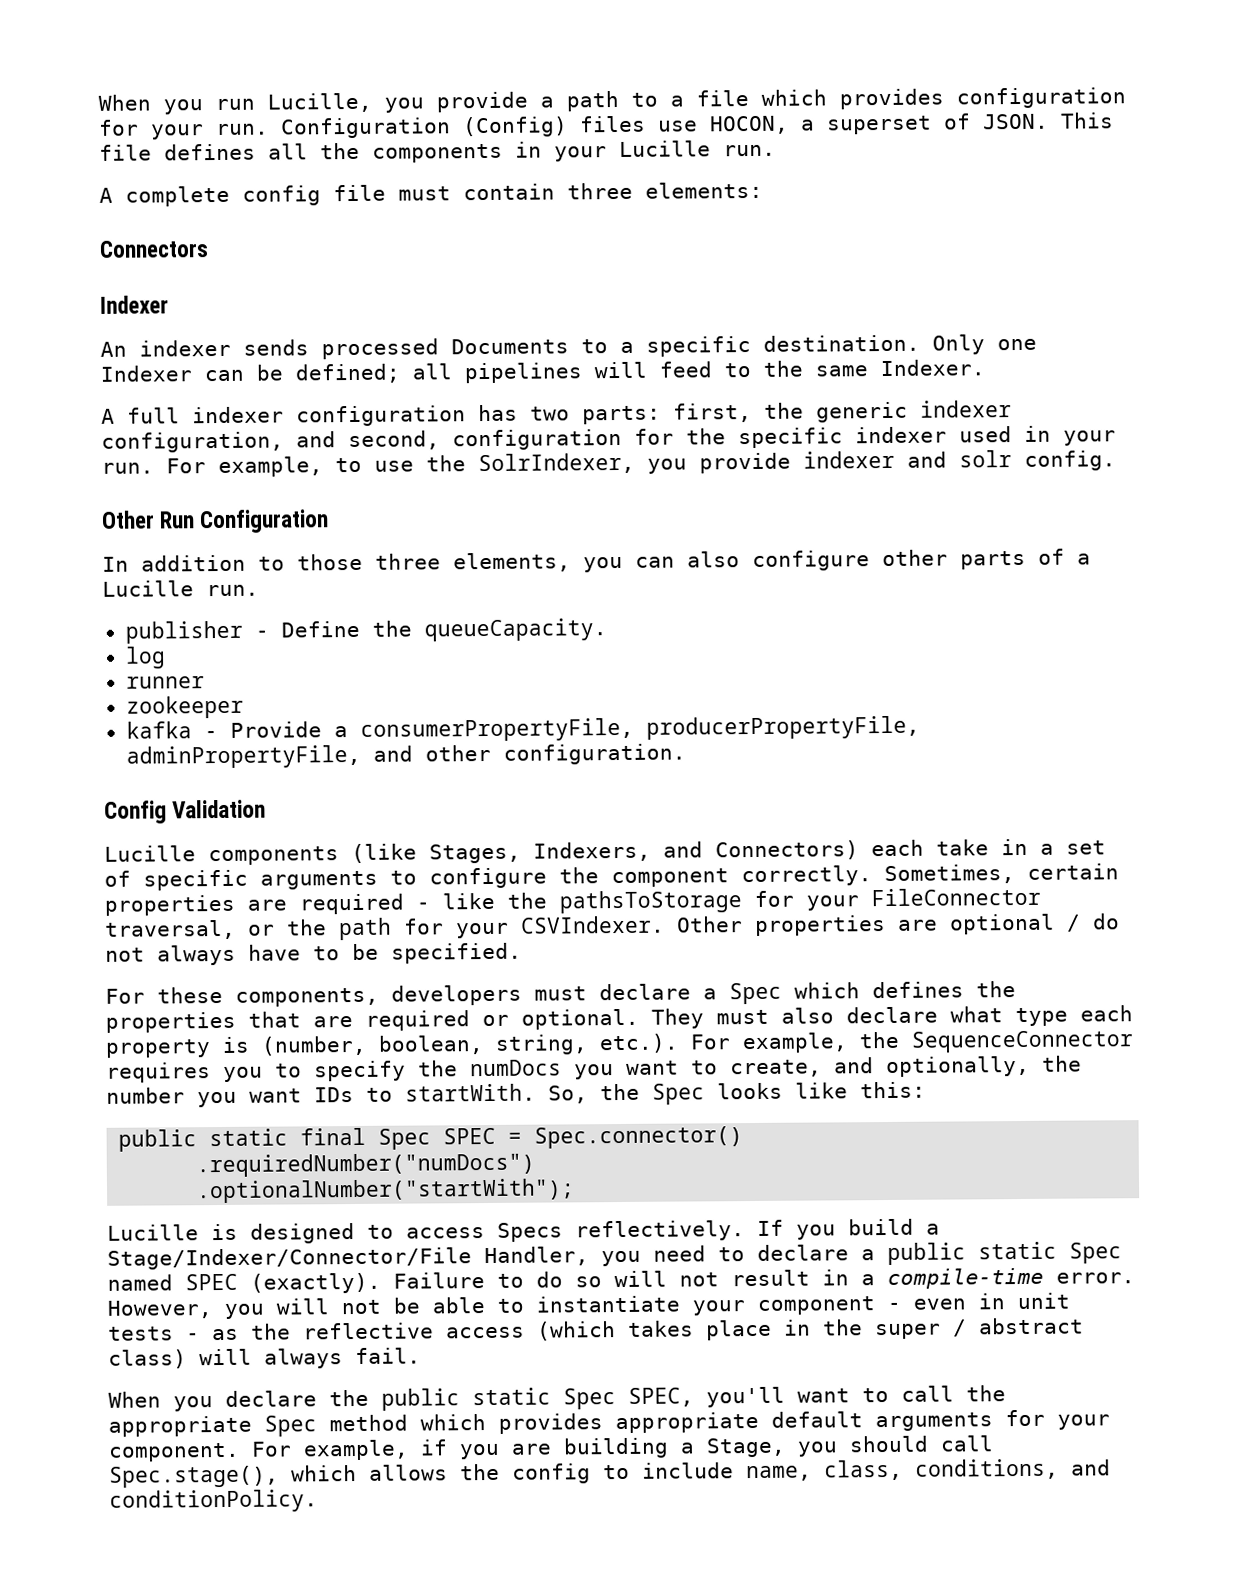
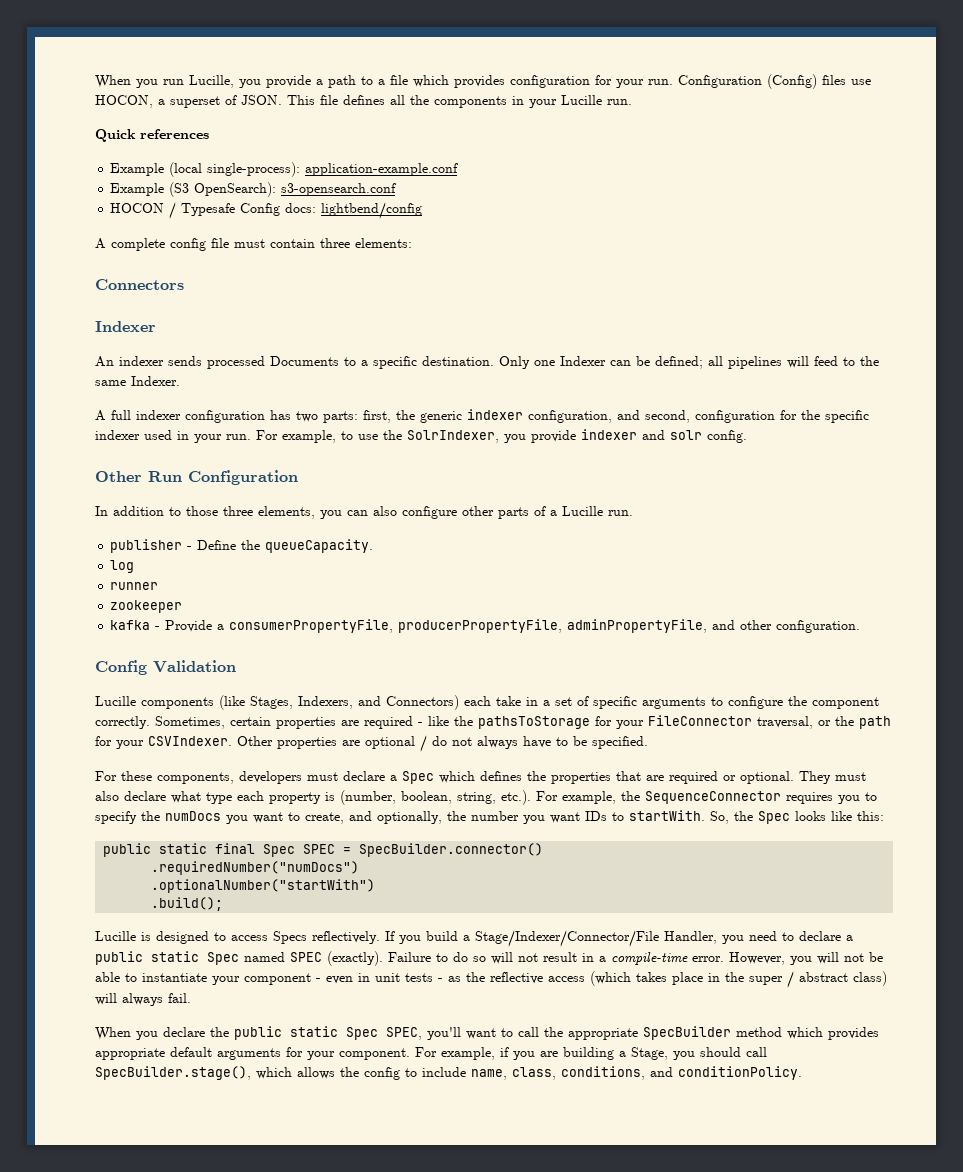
(776, 150) none -> [95,129,209,142] [110,162,459,177] [110,182,397,197] [110,202,423,219] // Quick references // Example (local single-process): application-example.conf // Example (S3 OpenSearch): s3-opensearch.conf // HOCON / Typesafe Config docs: lightbend/config
[534,1126,744,1149] Spec.connector() -> [359,843,544,857] SpecBuilder.connector()
[196,1178,576,1204] .optionalNumber("startWith"); -> [151,879,376,893] [151,897,224,911] .optionalNumber("startWith") // .build();
[264,1415,317,1437] Spec -> [643,1026,731,1040] SpecBuilder
[109,1465,279,1488] Spec.stage(), -> [95,1066,251,1080] SpecBuilder.stage(),

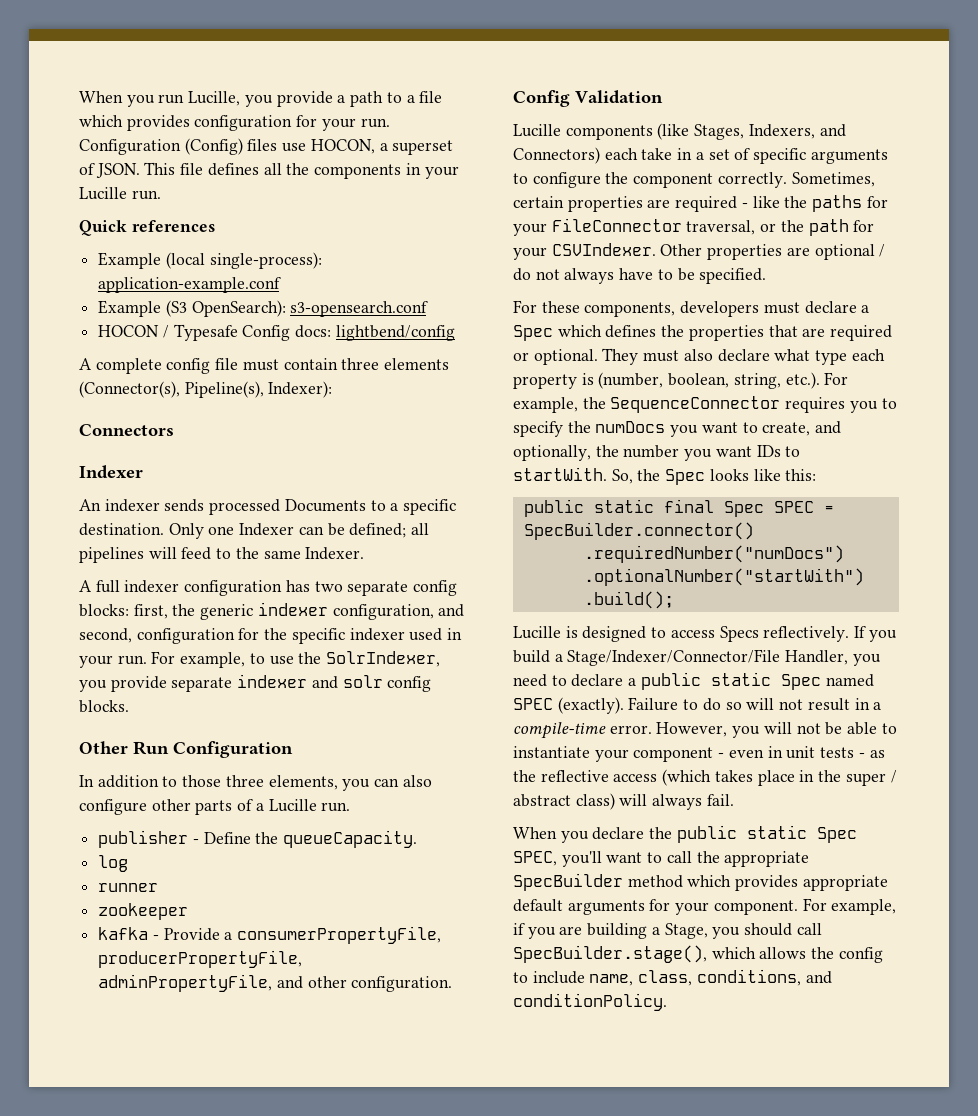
[355,238,412,248] elements: -> [384,358,450,370] [79,381,333,398] elements (Connector(s), Pipeline(s), Indexer):
[323,411,358,423] parts: -> [347,580,458,596] [79,604,129,617] separate config blocks:
(576, 436) none -> [171,677,233,692] separate
[707,430,747,443] config. -> [387,676,432,692] [79,700,129,713] config blocks.
[478,716,590,729] pathsToStorage -> [812,195,863,212] paths

